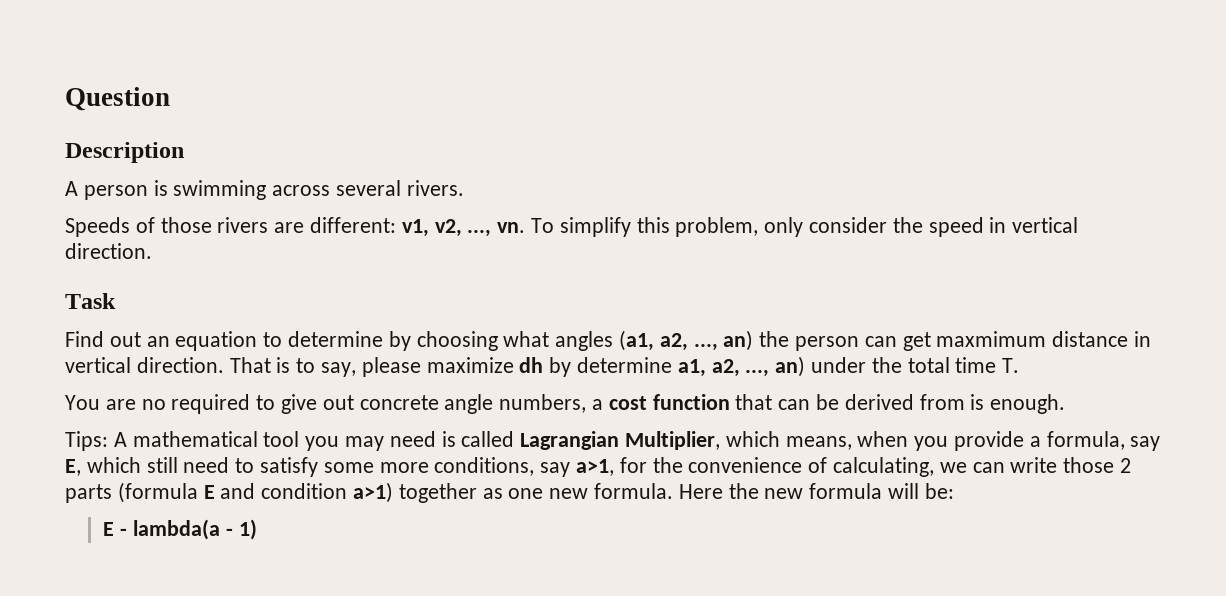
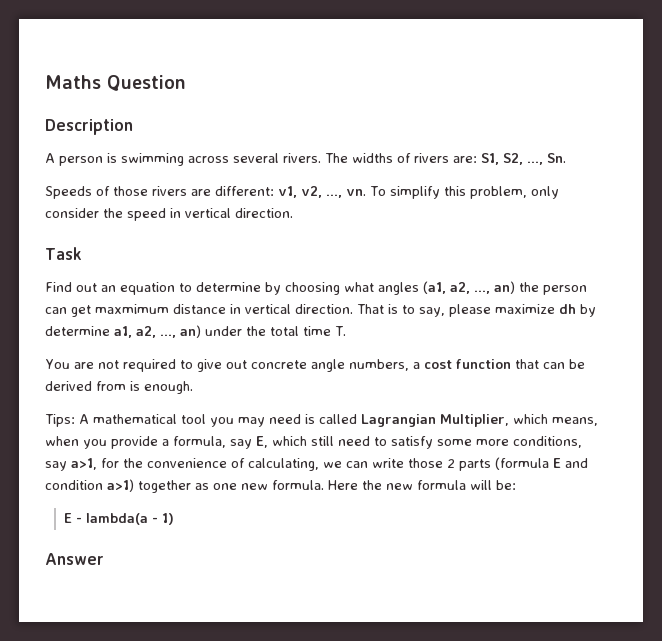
(65, 99) none -> [45,75,101,89] Maths
(464, 188) none -> [325,153,566,165] The widths of rivers are: S1, S2, ..., Sn.
[141,399,166,410] no -> [97,360,119,369] not
(257, 529) none -> [45,553,104,565] // Answer

